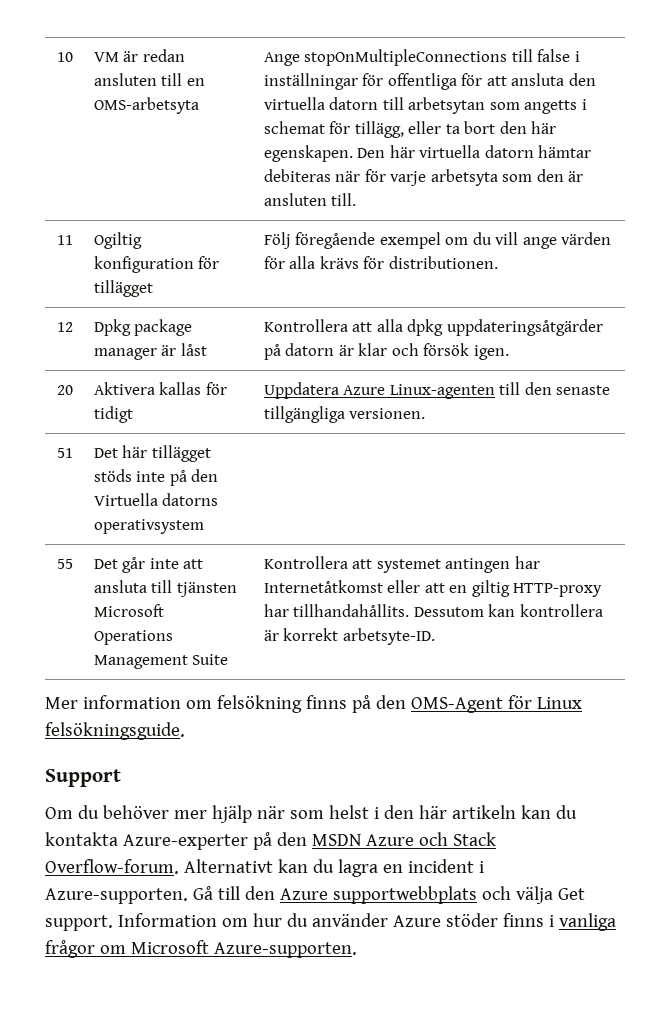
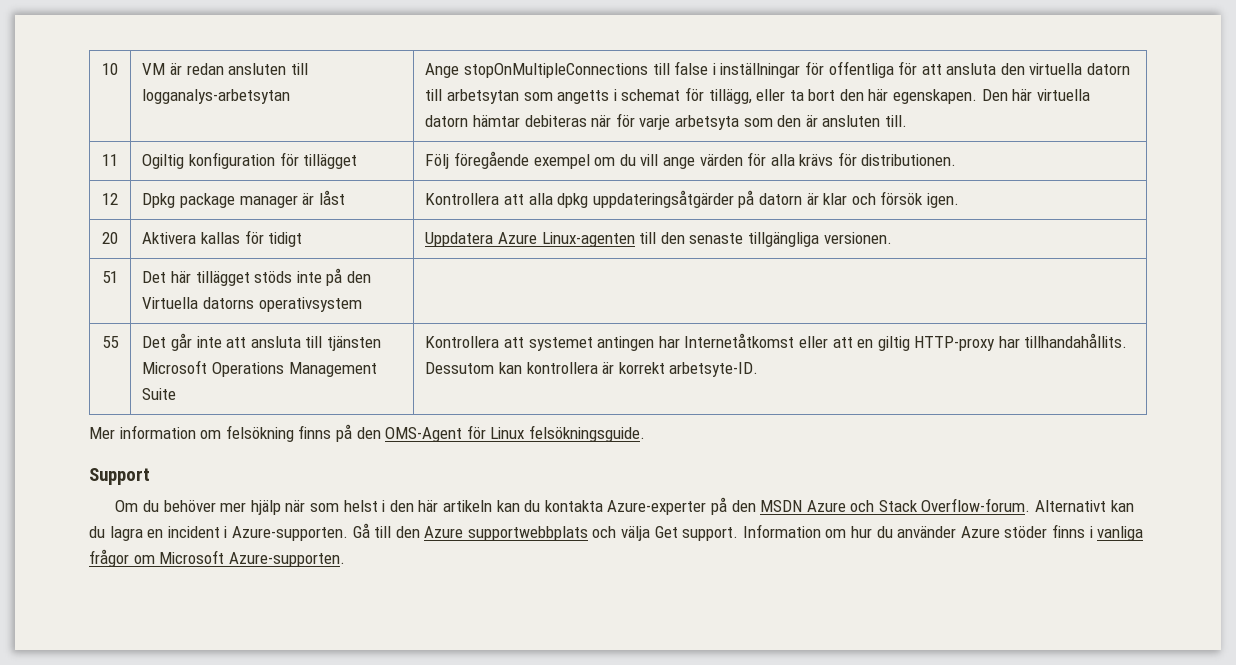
[186,78,205,86] [93,97,199,114] en OMS-arbetsyta -> [142,89,291,104] logganalys-arbetsytan

